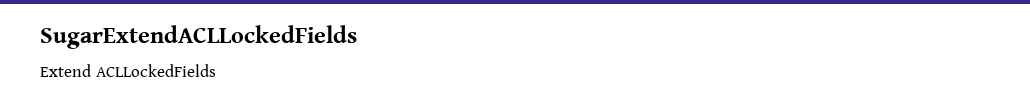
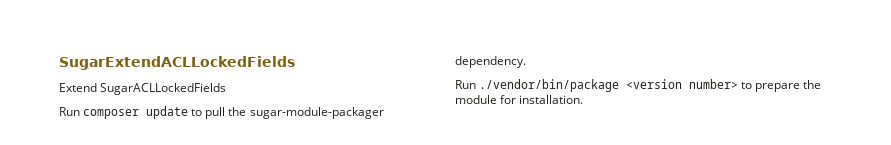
[95,64,216,77] ACLLockedFields -> [100,83,227,95] [59,106,384,119] [455,56,526,68] [455,79,822,92] [455,95,584,104] SugarACLLockedFields // Run composer update to pull the sugar-module-packager dependency. // Run ./vendor/bin/package <version number> to prepare the module for installation.

